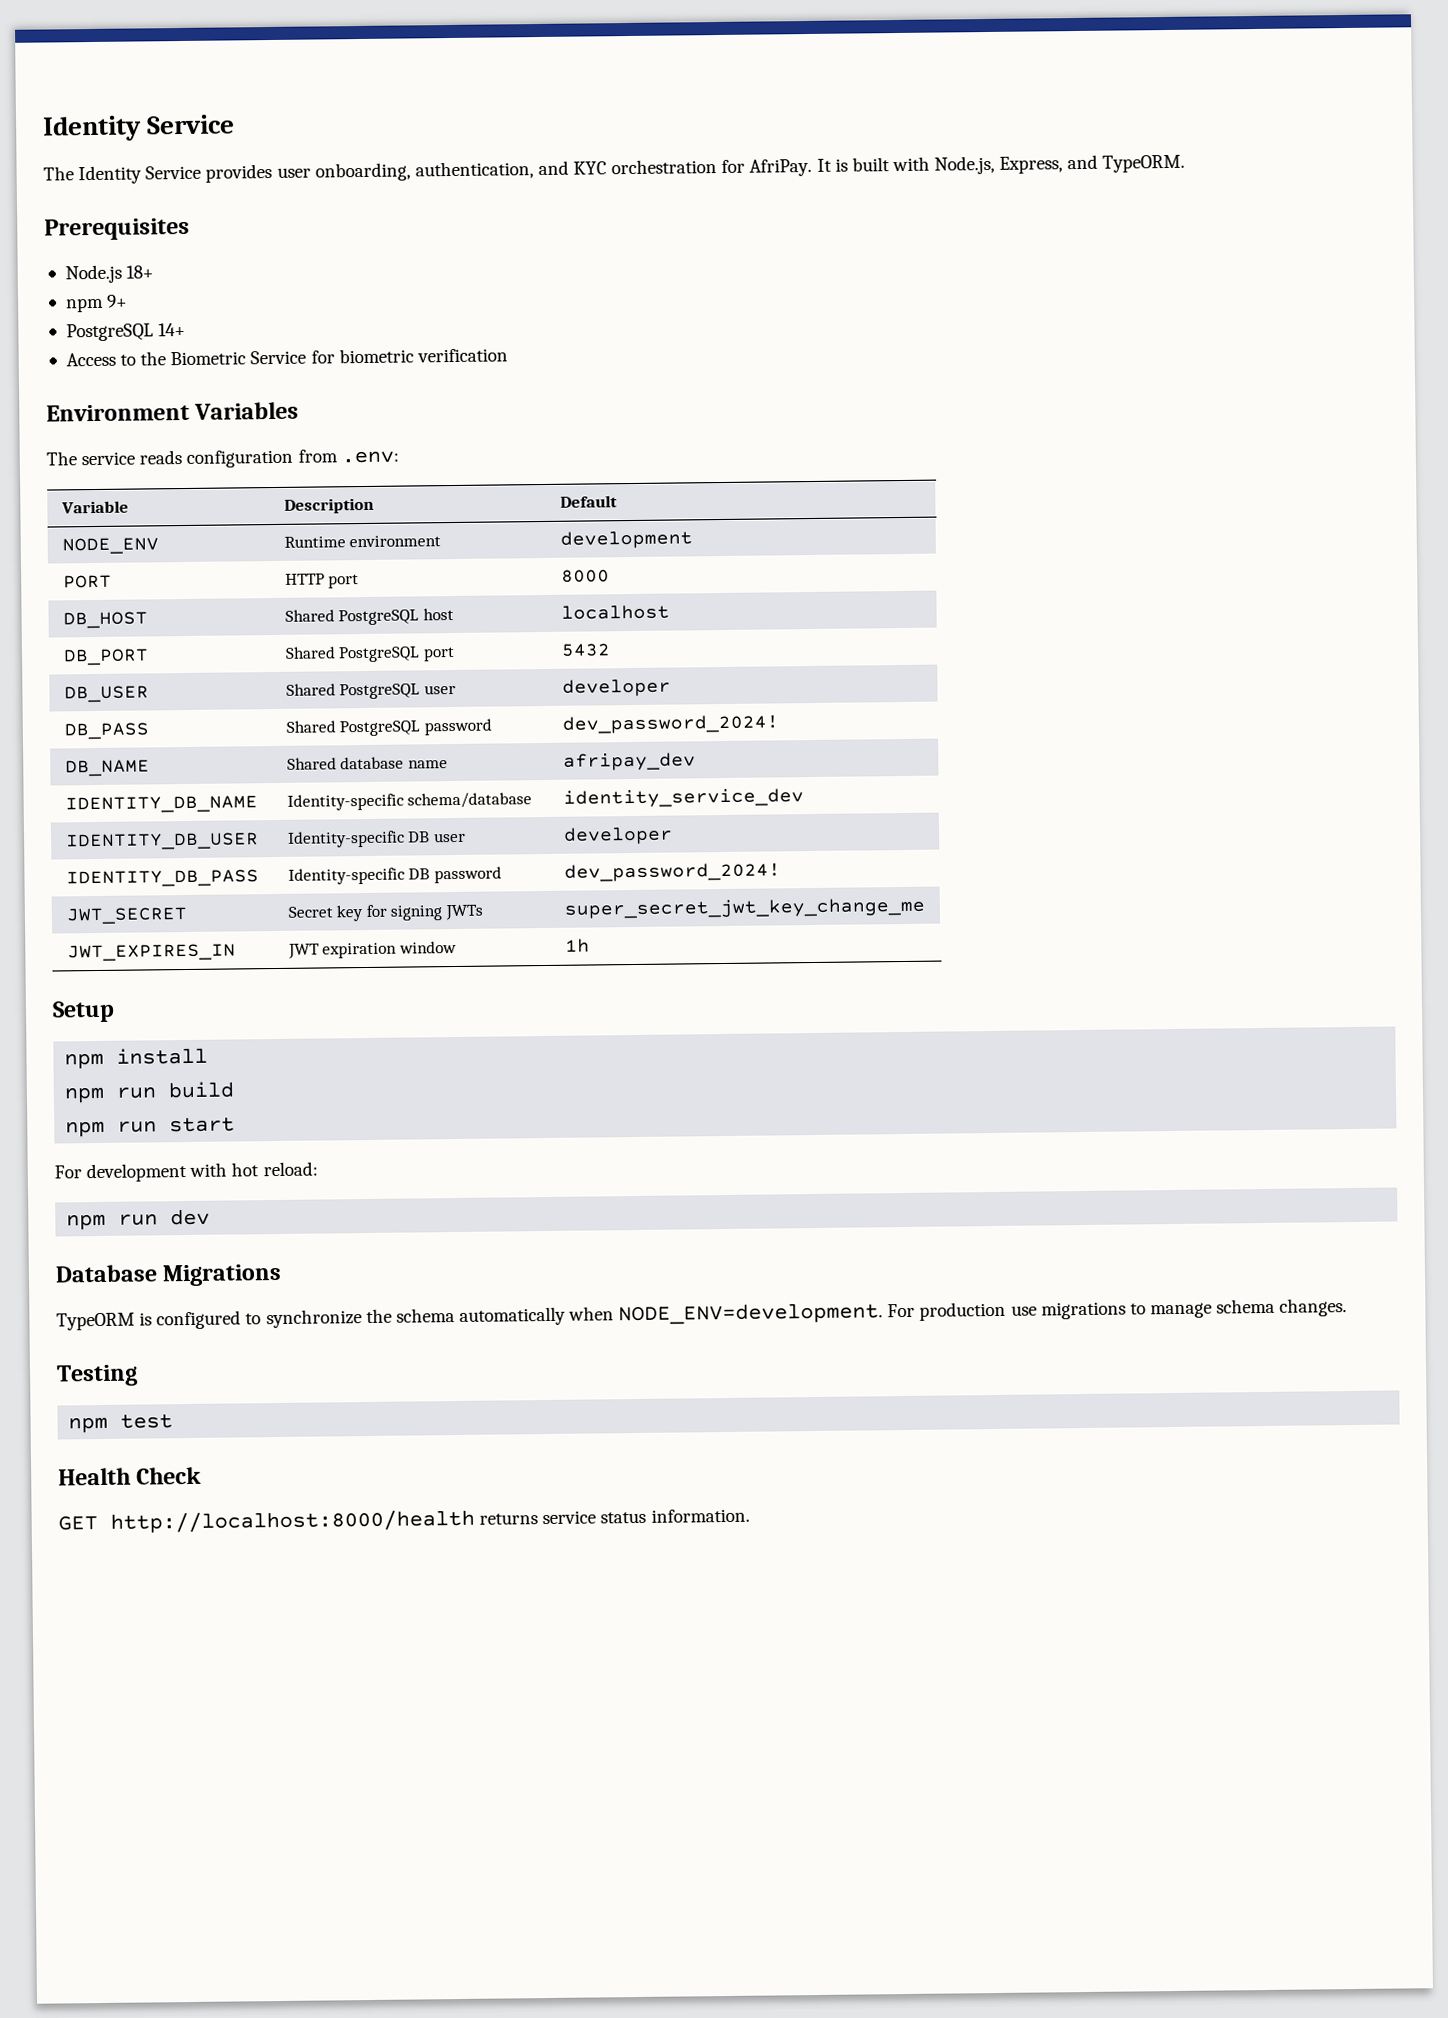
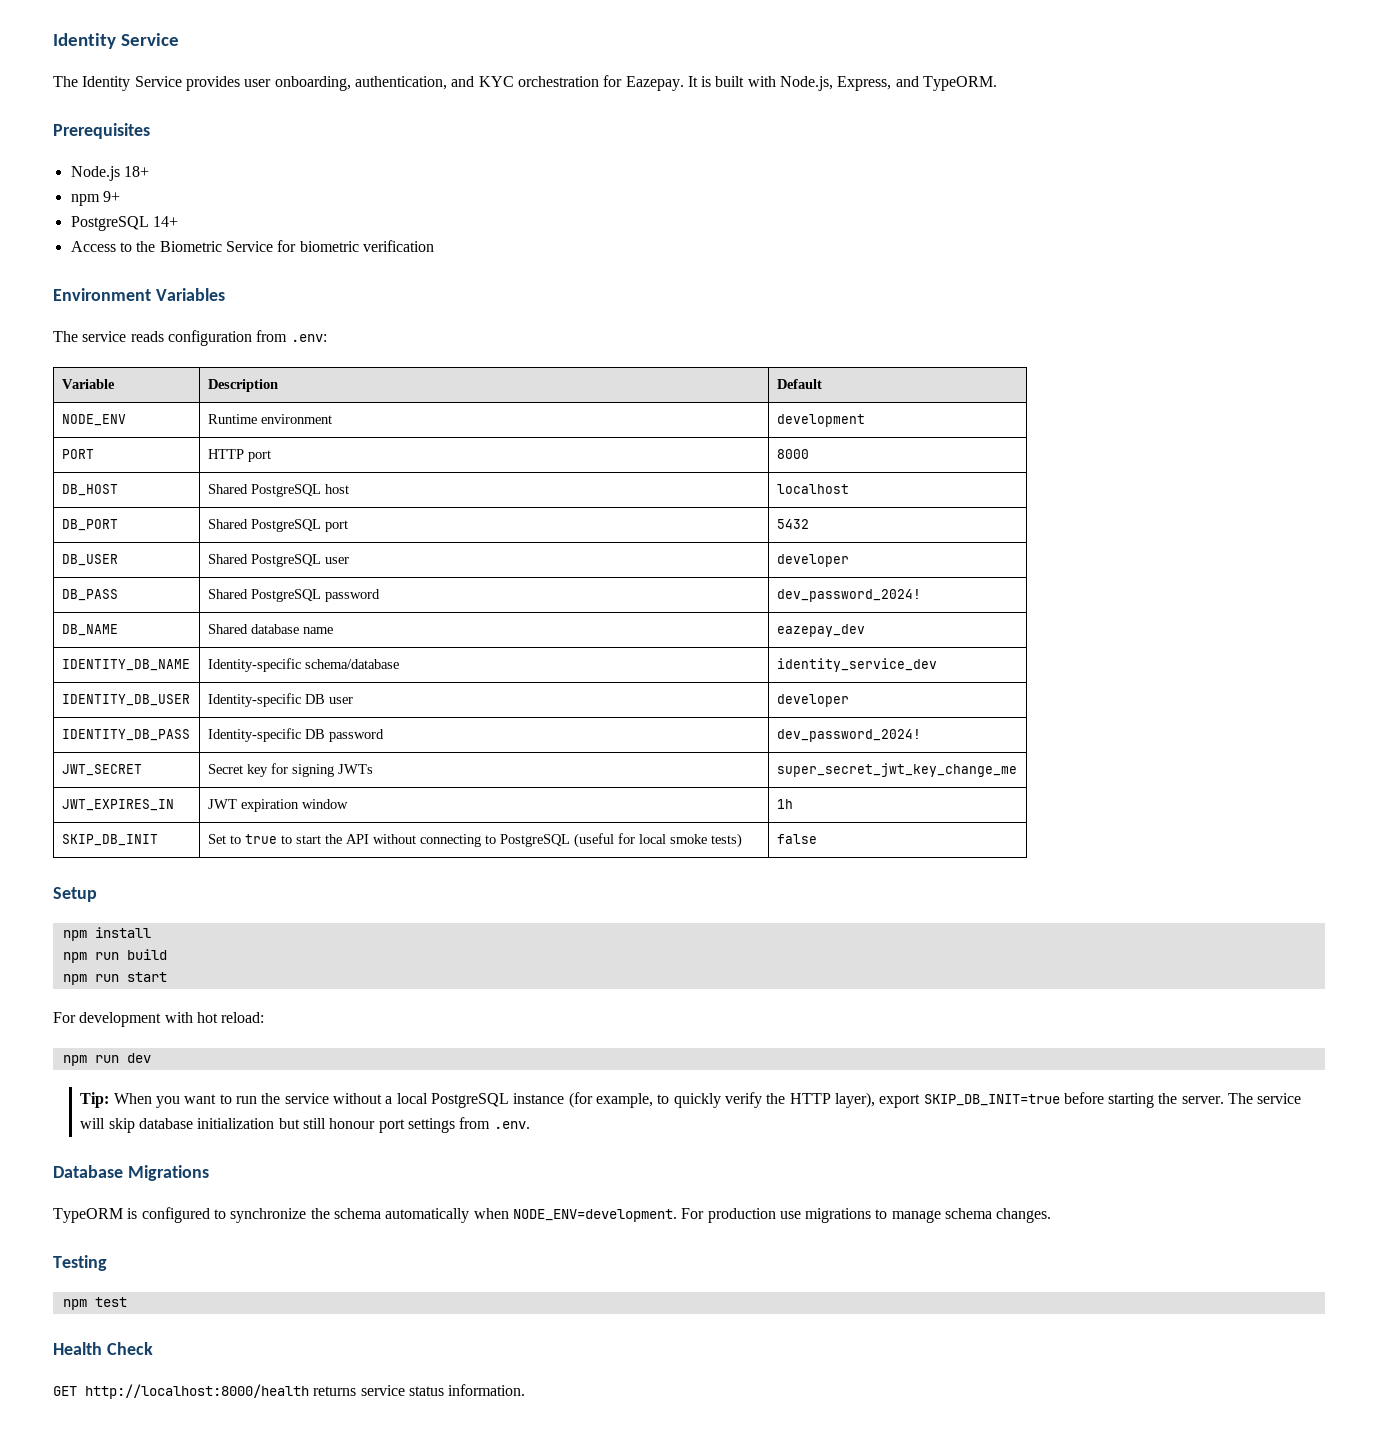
[749,158,813,177] AfriPay. -> [625,76,684,91] Eazepay.
[562,752,696,771] afripay_dev -> [776,624,865,637] eazepay_dev
(590, 945) none -> [61,834,158,846] [207,833,742,848] [776,834,817,844] // SKIP_DB_INIT | Set to true to start the API without connecting to PostgreSQL (useful for local smoke tests) | false
(211, 1217) none -> [80,1092,1302,1108] [80,1117,530,1133] // Tip: When you want to run the service without a local PostgreSQL instance (for example, to quickly verify the HTTP layer), export SKIP_DB_INIT=true before starting the server. The service will skip database initialization but still honour port settings from .env.

